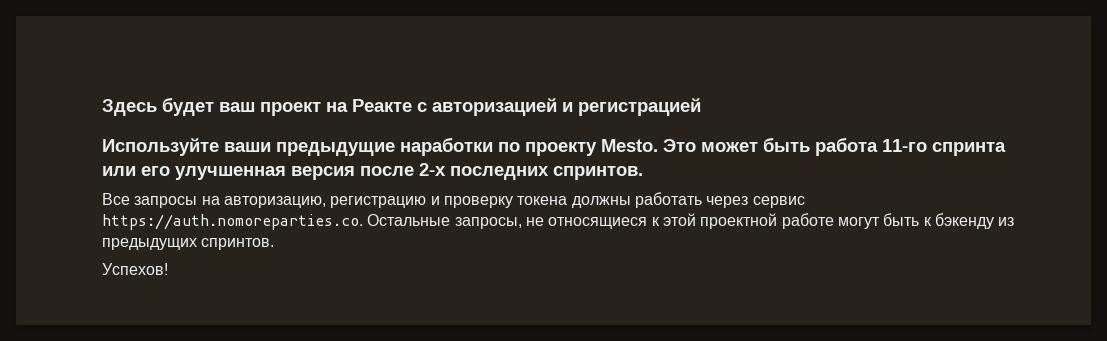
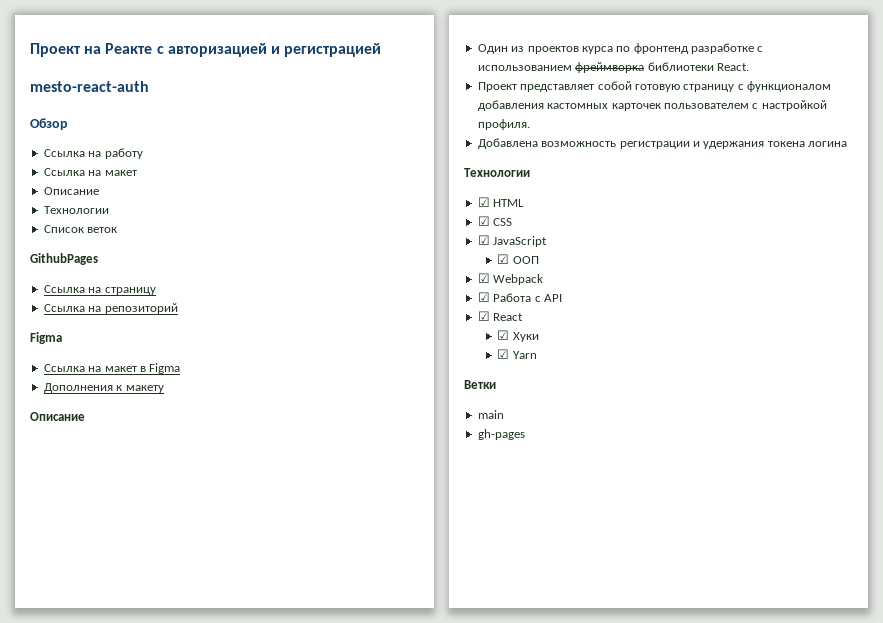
[102,97,321,116] Здесь будет ваш проект -> [30,43,81,57] Проект
[102,137,1006,156] [102,163,643,180] [102,192,805,208] [102,213,1015,230] [102,238,275,250] [102,263,168,275] Используйте ваши предыдущие наработки по проекту Mesto. Это может быть работа 11-го спринта или его улучшенная версия после 2-х последних спринтов. // Все запросы на авторизацию, регистрацию и проверку токена должны работать через сервис https://auth.nomoreparties.co. Остальные запросы, не относящиеся к этой проектной работе могут быть к бэкенду из предыдущих спринтов. // Успехов! -> [30,81,149,92] [30,118,68,130] [43,148,143,159] [43,168,137,176] [43,187,99,195] [43,206,109,214] [43,225,118,233] [30,253,98,265] [43,285,156,295] [43,303,178,314] [30,332,62,344] [43,363,181,374] [43,383,164,393] [30,412,85,421] [477,43,764,54] [477,62,749,73] [477,81,831,92] [477,100,827,111] [477,119,530,130] [477,138,847,149] [464,168,530,177] [477,197,525,207] [477,216,513,226] [477,235,548,247] [497,254,539,264] [477,273,544,285] [477,292,562,302] [477,311,524,321] [497,330,539,342] [497,349,537,359] [464,380,496,389] [477,410,504,419] [477,429,525,440] mesto-react-auth // Обзор // Ссылка на работу // Ссылка на макет // Описание // Технологии // Список веток // GithubPages // Ссылка на страницу // Ссылка на репозиторий // Figma // Ссылка на макет в Figma // Дополнения к макету // Описание // Один из проектов курса по фронтенд разработке с использованием фреймворка библиотеки React. // Проект представляет собой готовую страницу с функционалом добавления кастомных карточек пользователем с настройкой профиля. // Добавлена возможность регистрации и удержания токена логина // Технологии // ☑ HTML // ☑ CSS // ☑ JavaScript // ☑ ООП // ☑ Webpack // ☑ Работа с API // ☑ React // ☑ Хуки // ☑ Yarn // Ветки // main // gh-pages

